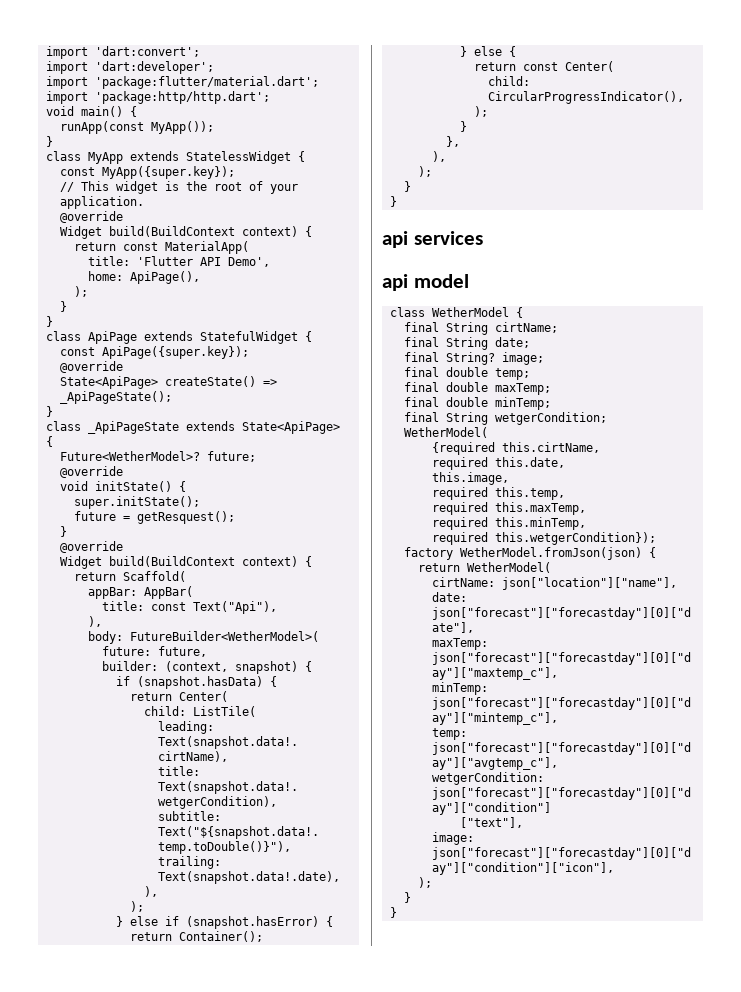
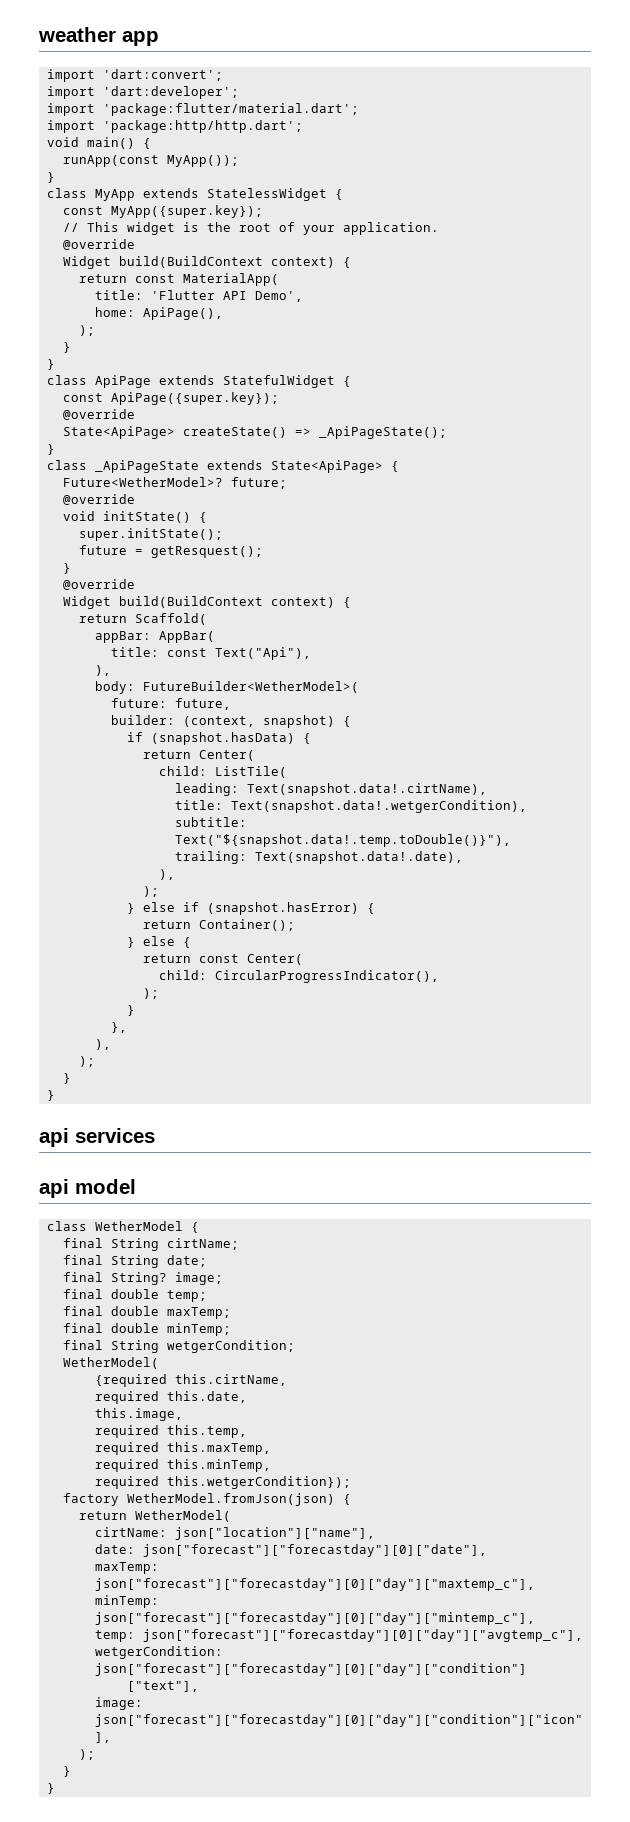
(45, 52) none -> [38,27,159,46] weather app //

